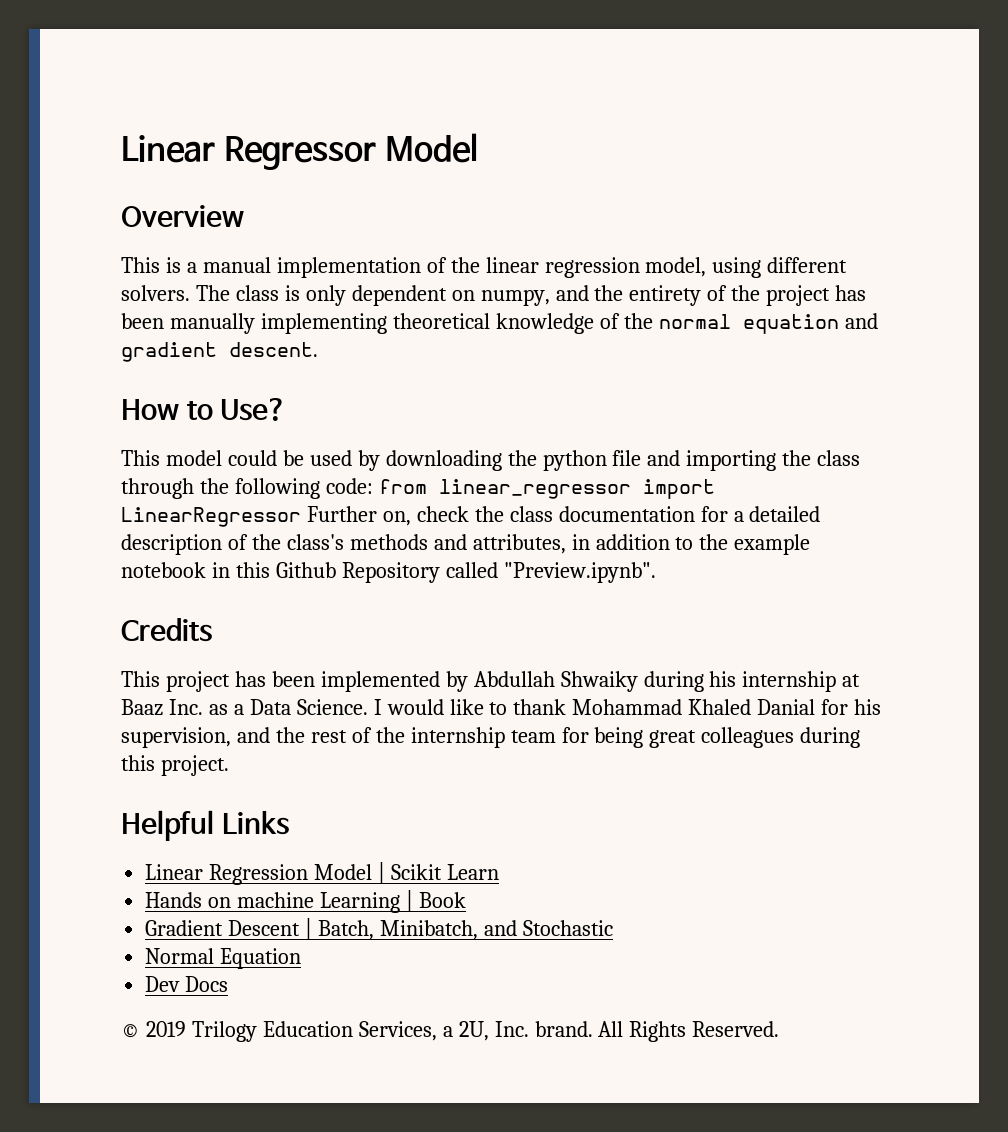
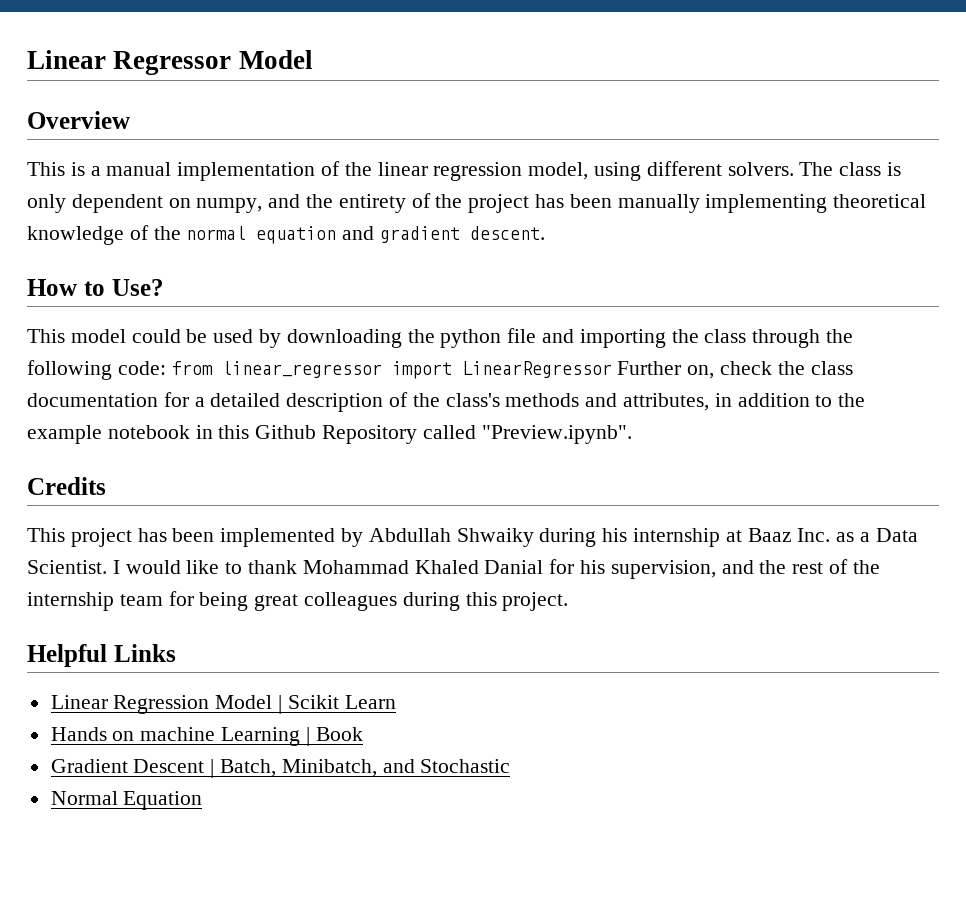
[296,699,368,715] Science. -> [27,560,107,574] Scientist.
[145,976,229,992] [121,1021,780,1042] // Dev Docs // © 2019 Trilogy Education Services, a 2U, Inc. brand. All Rights Reserved. -> (203, 800) none

